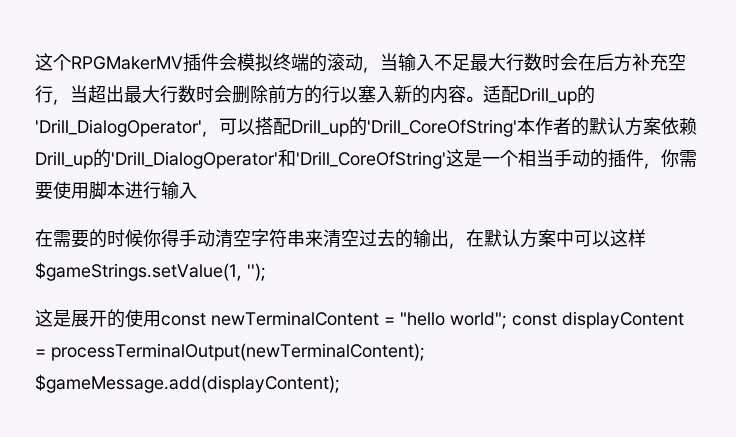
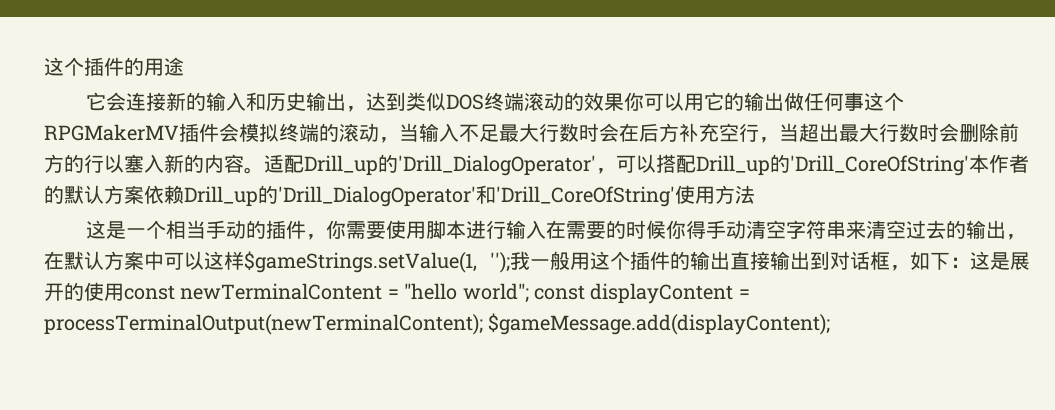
[35,53,71,71] 这个 -> [44,57,184,76] [85,92,904,112] 这个插件的用途 // 它会连接新的输入和历史输出，达到类似DOS终端滚动的效果你可以用它的输出做任何事这个
(446, 160) none -> [675,185,755,204] 使用方法 //
(197, 190) // -> (546, 229) none
(266, 272) // -> [510,251,970,271] 我一般用这个插件的输出直接输出到对话框，如下：

